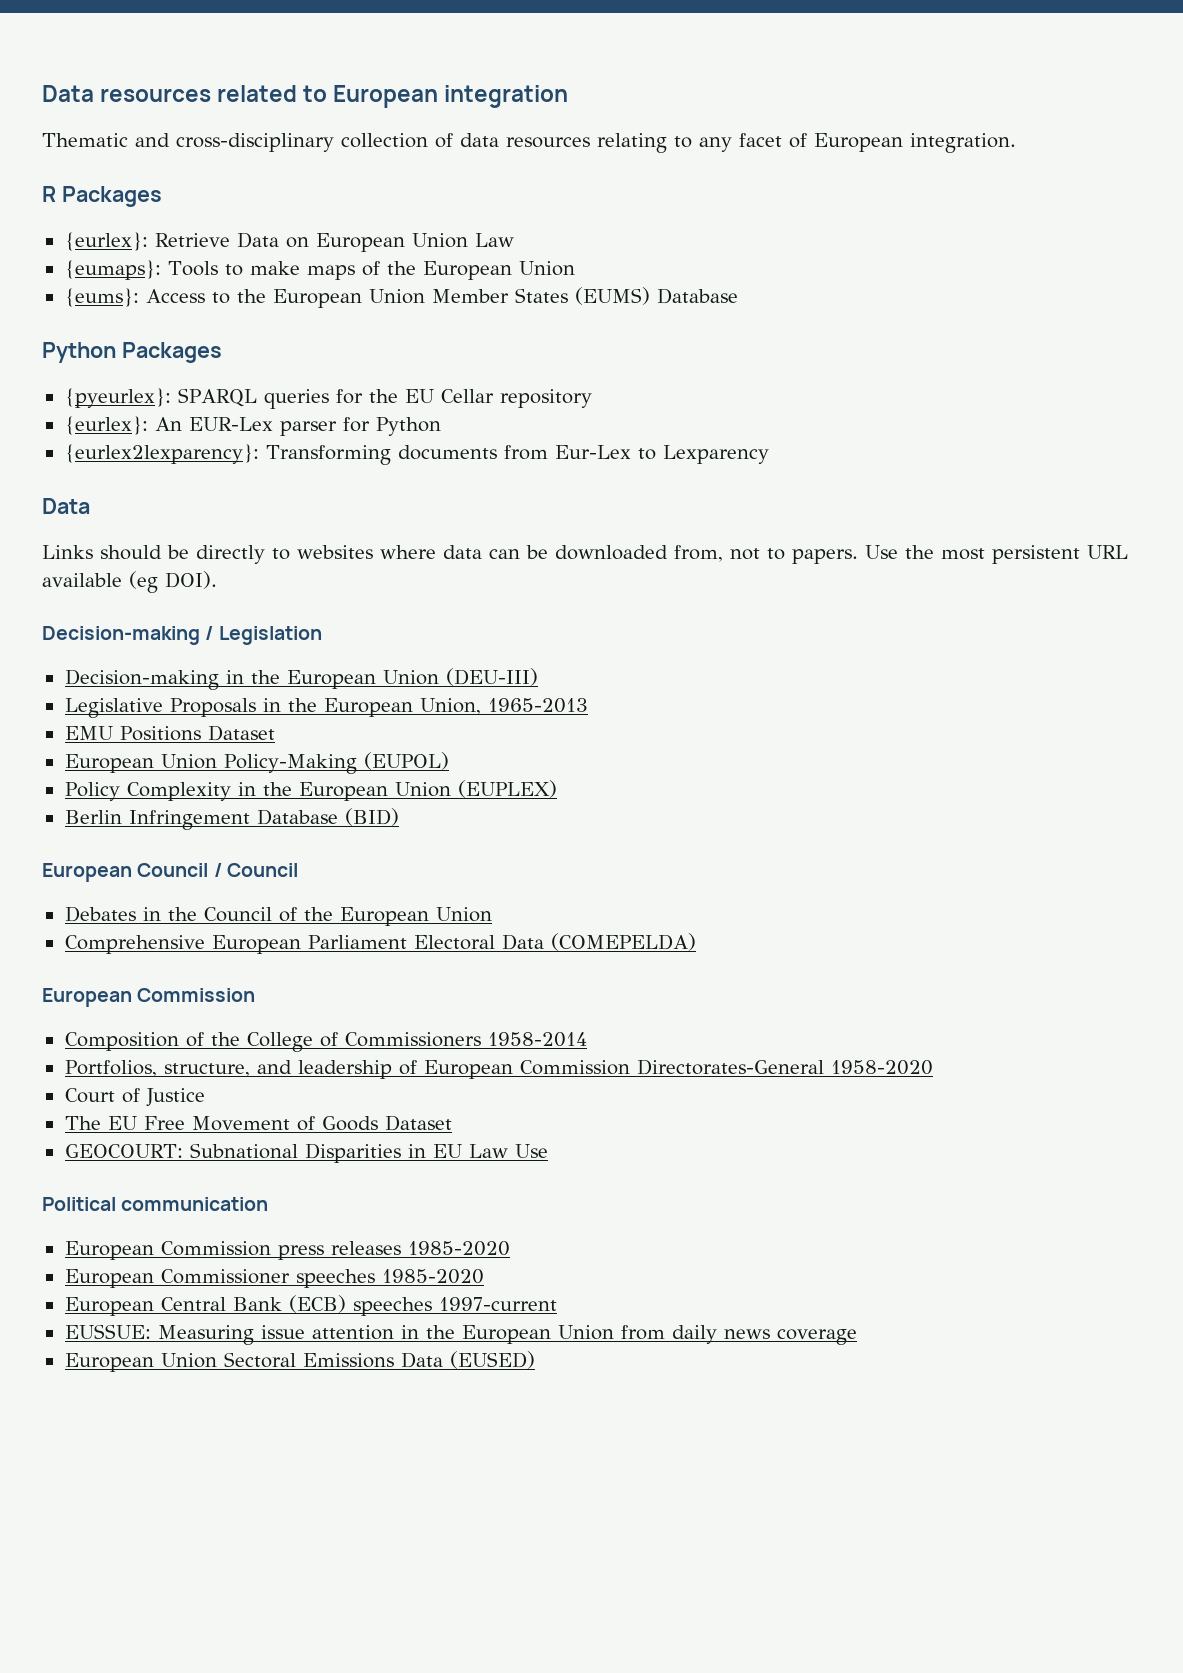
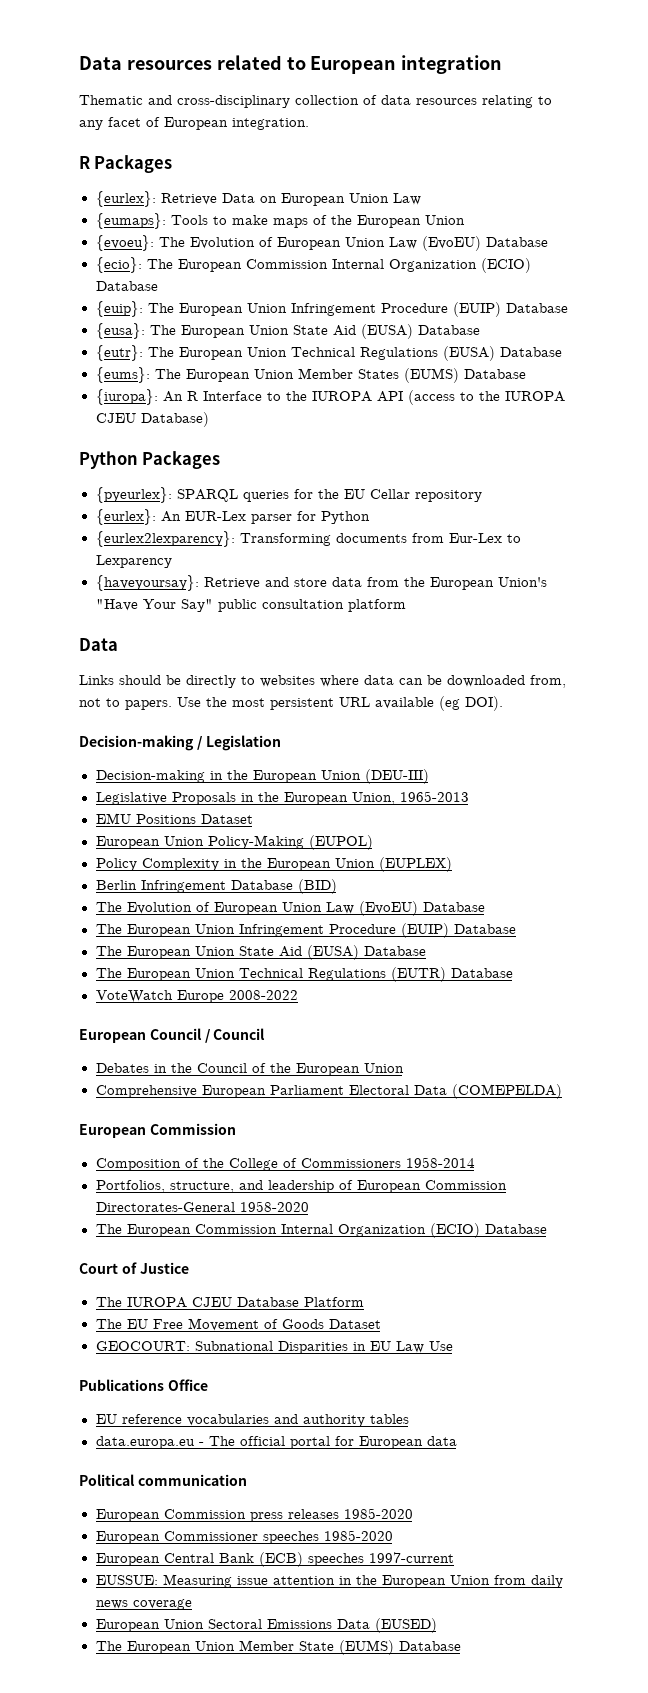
[64,288,266,307] {eums}: Access to the -> [95,235,548,251] [95,257,531,273] [95,281,158,291] [95,301,568,317] [95,323,480,339] [95,345,562,361] [95,367,181,383] {evoeu}: The Evolution of European Union Law (EvoEU) Database // {ecio}: The European Commission Internal Organization (ECIO) Database // {euip}: The European Union Infringement Procedure (EUIP) Database // {eusa}: The European Union State Aid (EUSA) Database // {eutr}: The European Union Technical Regulations (EUSA) Database // {eums}: The
(738, 296) none -> [95,389,565,405] [95,412,209,427] // {iuropa}: An R Interface to the IUROPA API (access to the IUROPA CJEU Database)
(769, 454) none -> [95,575,547,591] [95,599,406,612] // {haveyoursay}: Retrieve and store data from the European Union's "Have Your Say" public consultation platform
(399, 817) none -> [95,901,485,916] [95,923,516,938] [95,945,426,960] [95,967,513,982] [95,990,298,1003] // The Evolution of European Union Law (EvoEU) Database // The European Union Infringement Procedure (EUIP) Database // The European Union State Aid (EUSA) Database // The European Union Technical Regulations (EUTR) Database // VoteWatch Europe 2008-2022
[64,1088,205,1107] Court of Justice -> [95,1223,547,1238] [79,1262,189,1274] [95,1297,364,1308] The European Commission Internal Organization (ECIO) Database // Court of Justice // The IUROPA CJEU Database Platform
(548, 1151) none -> [79,1379,208,1391] [95,1414,409,1427] [95,1436,457,1449] // Publications Office // EU reference vocabularies and authority tables // data.europa.eu - The official portal for European data
(535, 1360) none -> [95,1640,461,1655] // The European Union Member State (EUMS) Database

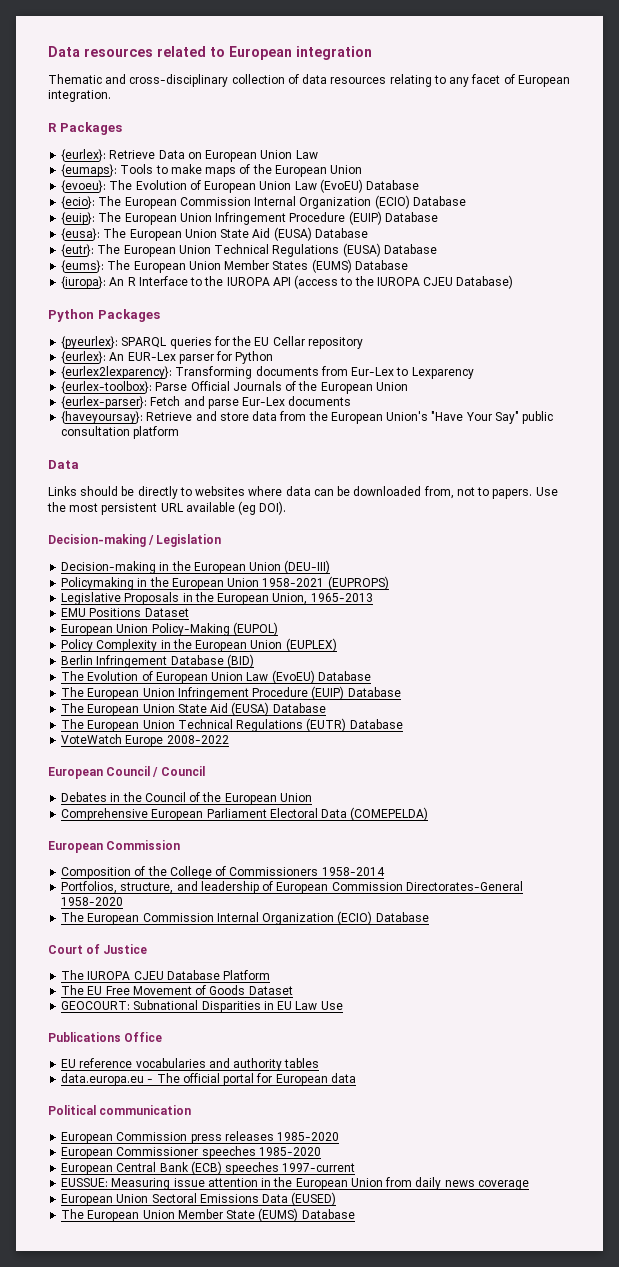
(172, 561) none -> [61,381,408,394] [61,396,352,409] // {eurlex-toolbox}: Parse Official Journals of the European Union // {eurlex-parser}: Fetch and parse Eur-Lex documents
(429, 776) none -> [61,576,389,590] // Policymaking in the European Union 1958-2021 (EUPROPS)

